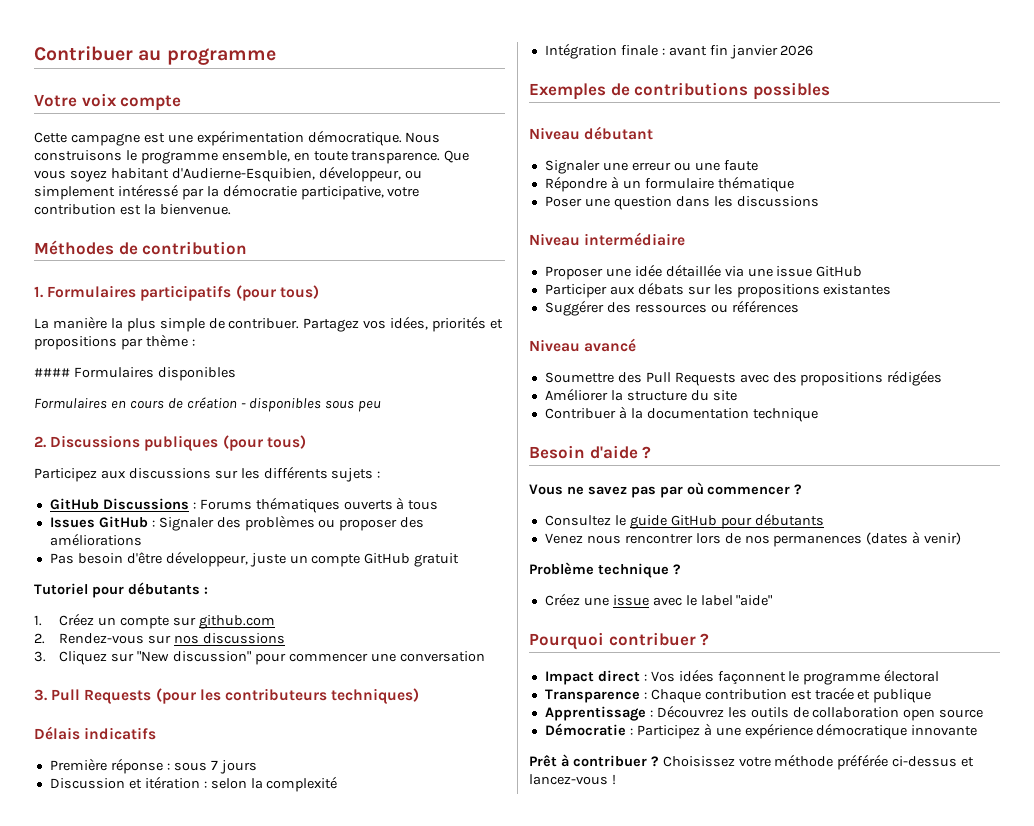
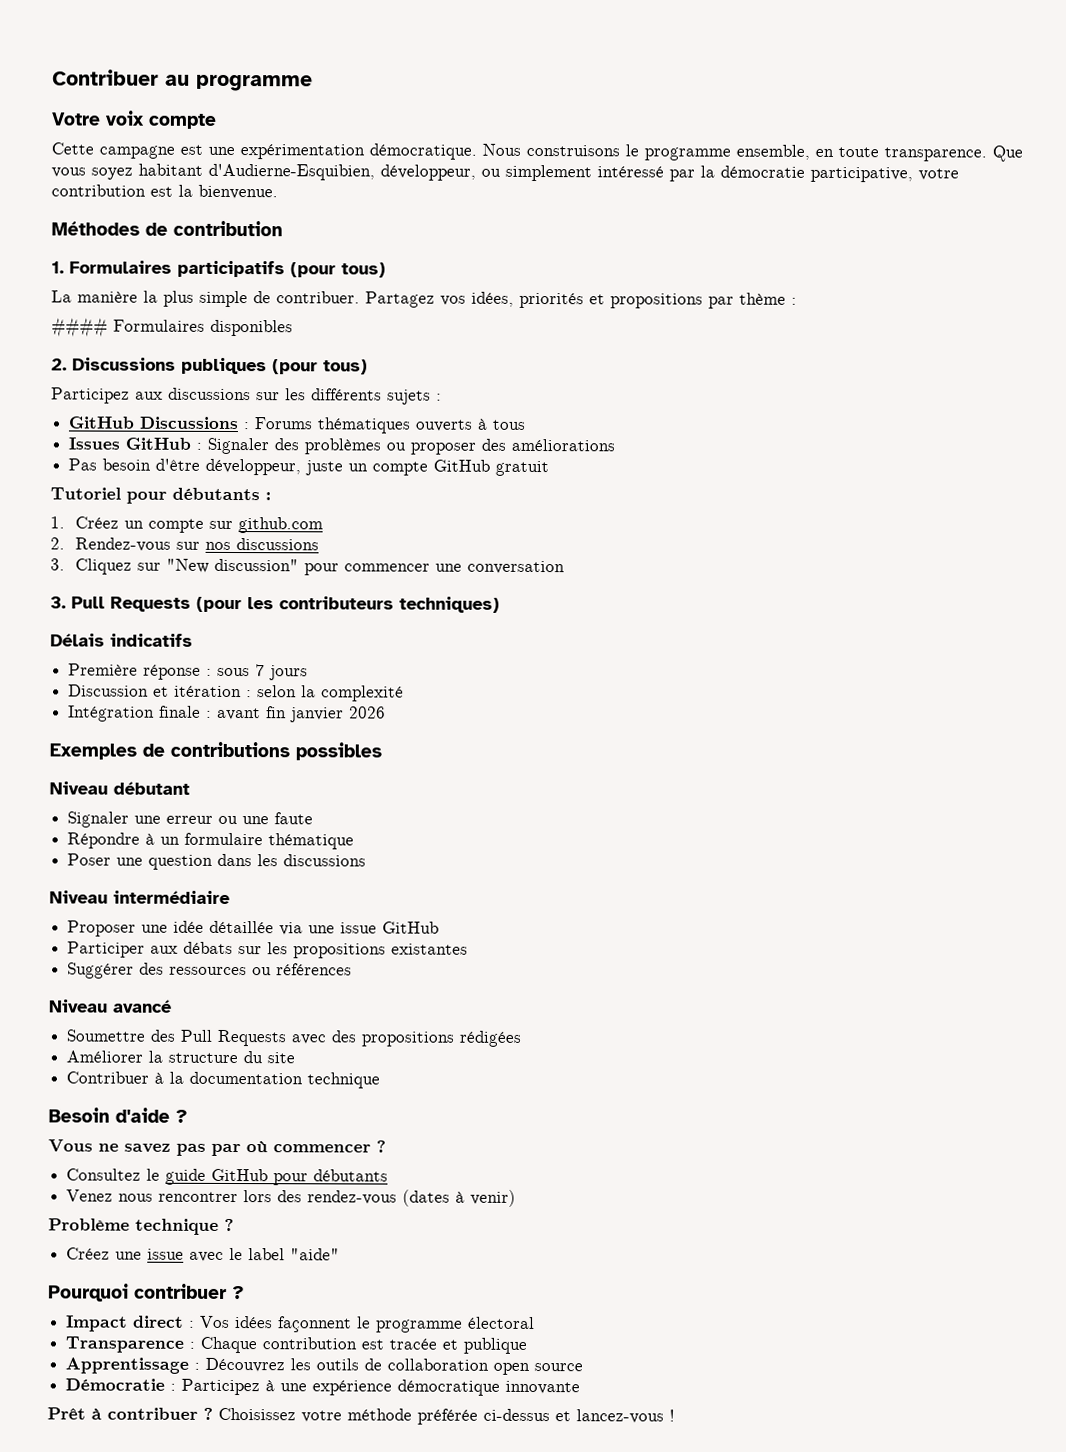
[34,397,382,412] // Formulaires en cours de création - disponibles sous peu -> (293, 328) none
[724,533,863,547] de nos permanences -> [277,1190,398,1205] des rendez-vous

